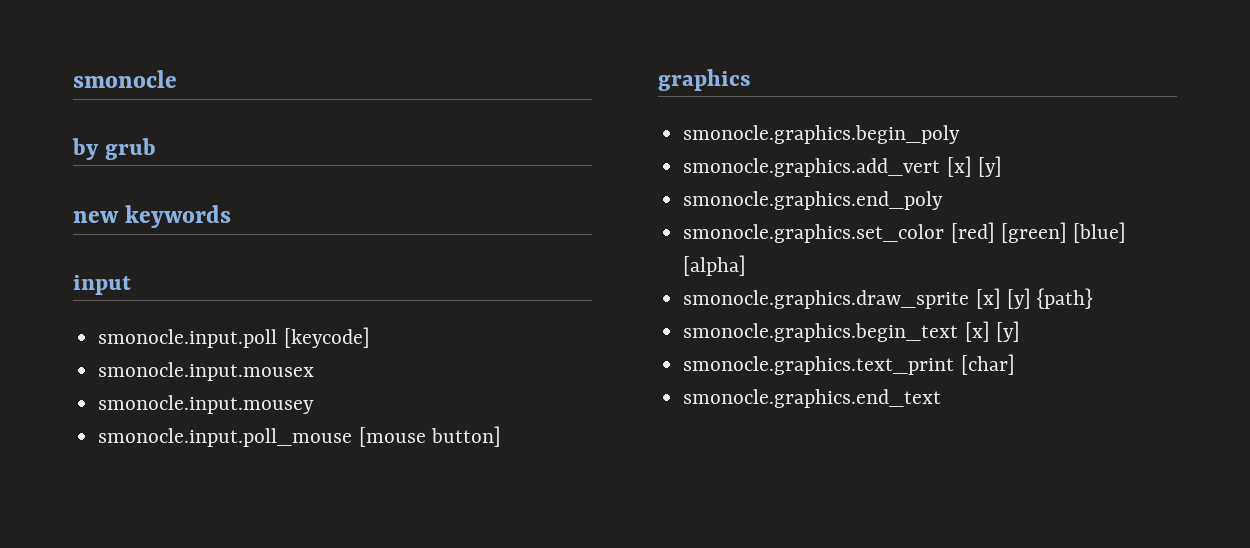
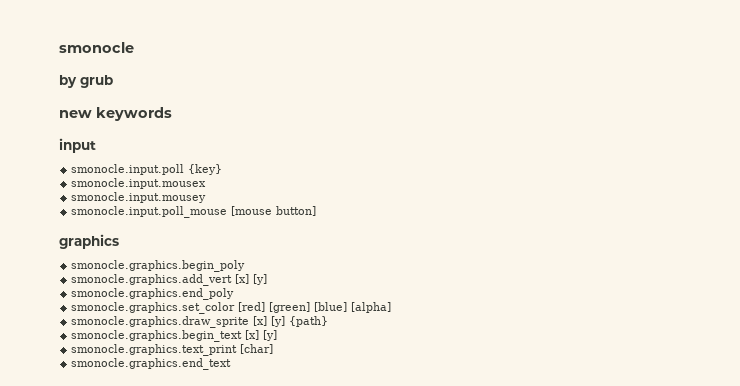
[283,327,370,348] [keycode] -> [188,164,223,175] {key}

